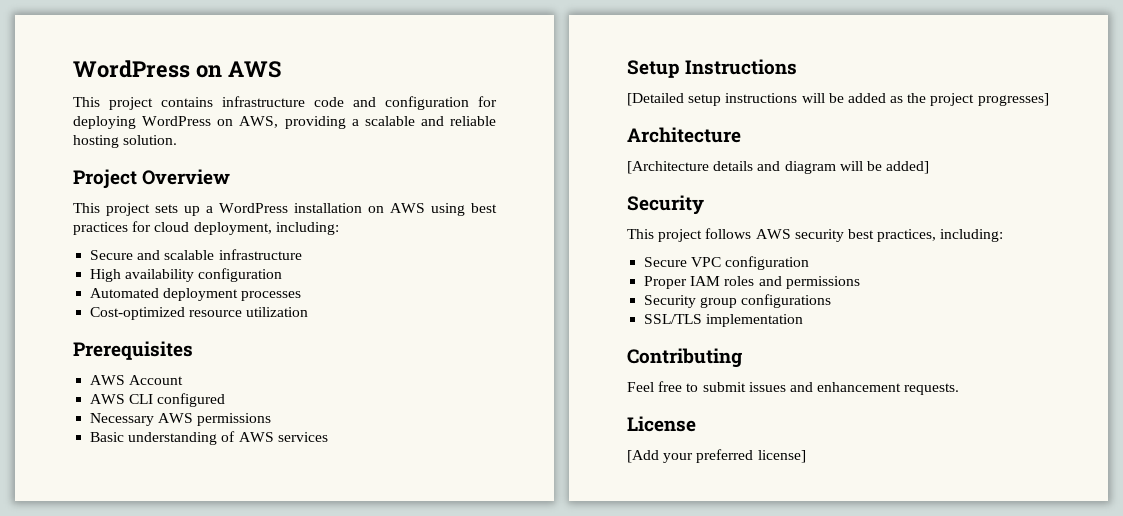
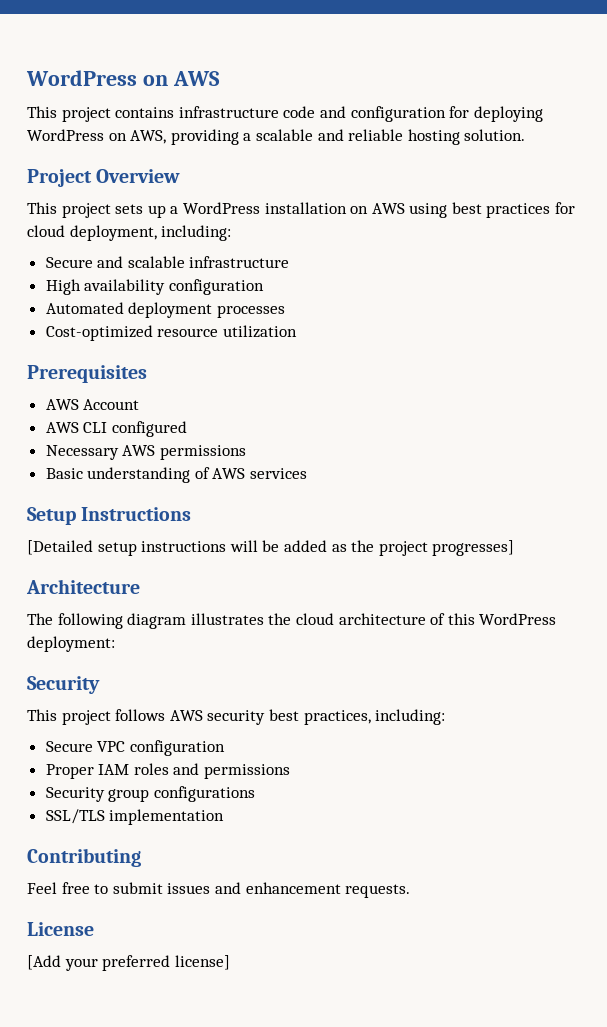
[627,161,930,174] [Architecture details and diagram will be added] -> [27,613,557,629] [27,636,115,652] The following diagram illustrates the cloud architecture of this WordPress deployment:

